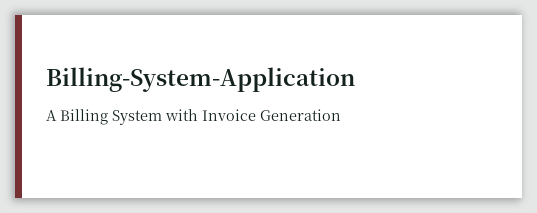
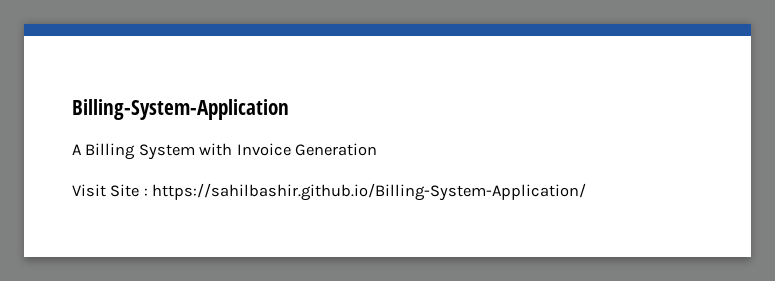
(341, 115) none -> [72,183,587,201] // Visit Site : https://sahilbashir.github.io/Billing-System-Application/

